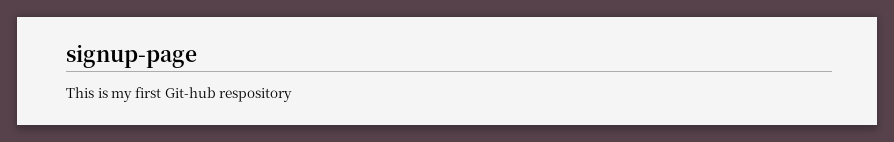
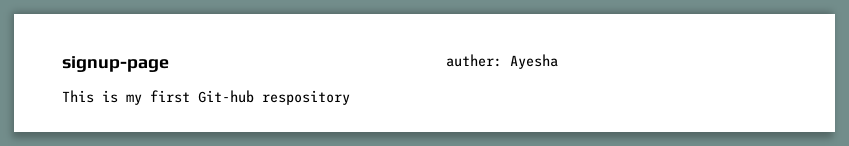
(293, 95) none -> [446,54,558,69] auther: Ayesha

